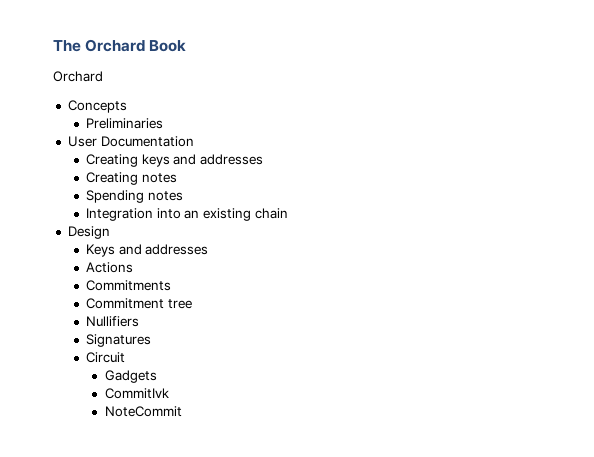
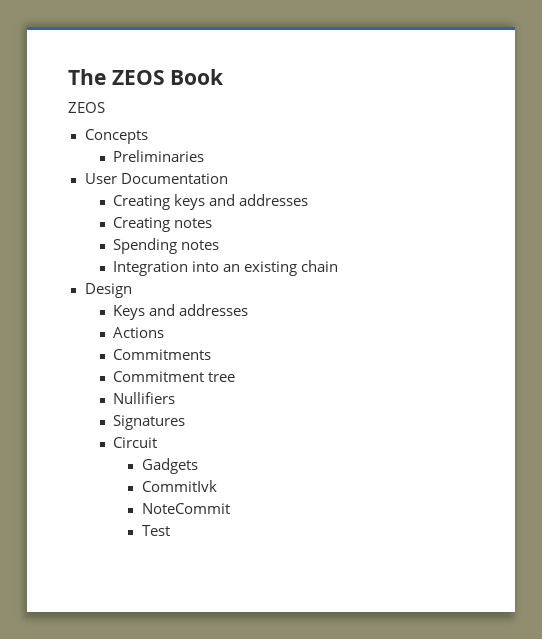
[85,39,146,52] Orchard -> [111,70,165,85] ZEOS
[53,71,103,82] Orchard -> [68,102,105,113] ZEOS
(182, 411) none -> [141,525,170,536] // Test

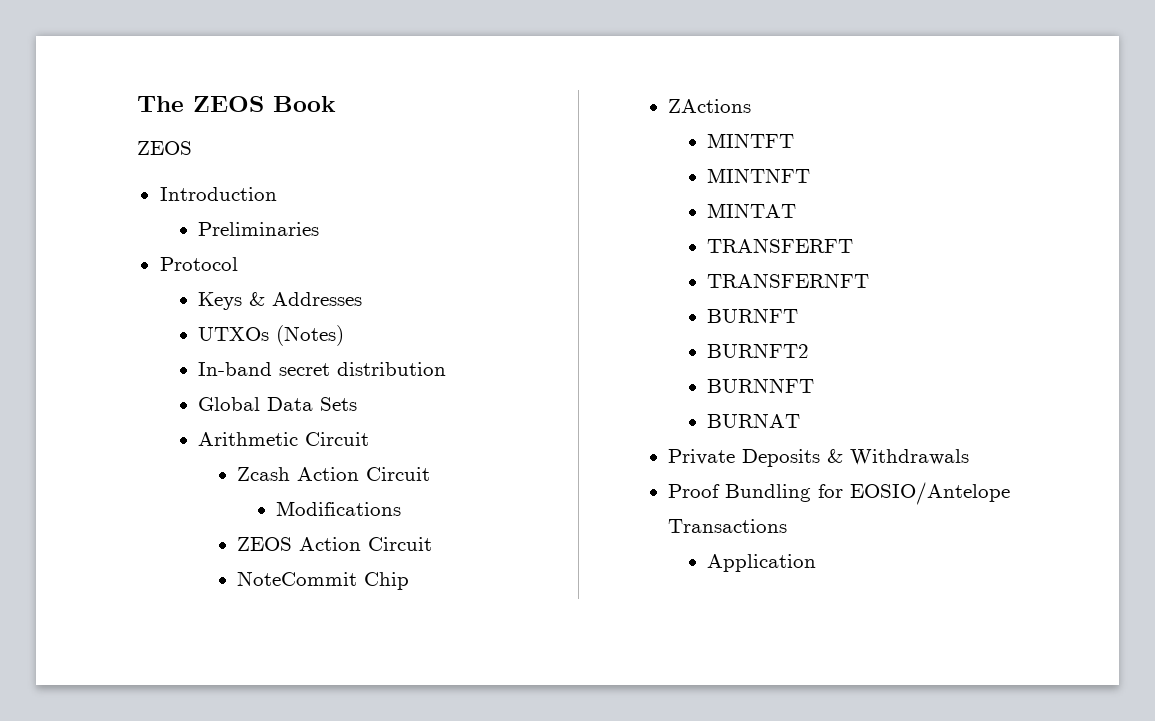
[84,129,148,144] Concepts -> [159,187,277,201] Introduction
[84,173,228,184] [113,194,309,210] [113,217,213,232] [113,238,220,254] [113,260,339,276] [84,283,132,298] [113,304,249,320] [113,327,165,338] [113,349,212,360] [113,371,236,382] [113,392,176,404] [113,415,186,430] [113,437,158,448] [141,458,198,474] [141,480,217,492] [141,503,230,514] [141,525,170,536] User Documentation // Creating keys and addresses // Creating notes // Spending notes // Integration into an existing chain // Design // Keys and addresses // Actions // Commitments // Commitment tree // Nullifiers // Signatures // Circuit // Gadgets // CommitIvk // NoteCommit // Test -> [159,257,238,271] [198,292,363,310] [198,325,345,346] [198,362,447,376] [198,397,358,411] [198,432,370,446] [237,467,431,481] [276,501,402,516] [237,537,433,551] [237,571,410,590] [668,99,752,113] [707,133,795,148] [707,168,811,183] [707,203,797,218] [707,238,854,253] [707,273,870,288] [707,308,799,323] [707,343,810,358] [707,378,815,393] [707,413,801,428] [668,449,970,467] [668,482,1011,505] [668,519,788,533] [707,554,817,572] Protocol // Keys & Addresses // UTXOs (Notes) // In-band secret distribution // Global Data Sets // Arithmetic Circuit // Zcash Action Circuit // Modifications // ZEOS Action Circuit // NoteCommit Chip // ZActions // MINTFT // MINTNFT // MINTAT // TRANSFERFT // TRANSFERNFT // BURNFT // BURNFT2 // BURNNFT // BURNAT // Private Deposits & Withdrawals // Proof Bundling for EOSIO/Antelope Transactions // Application

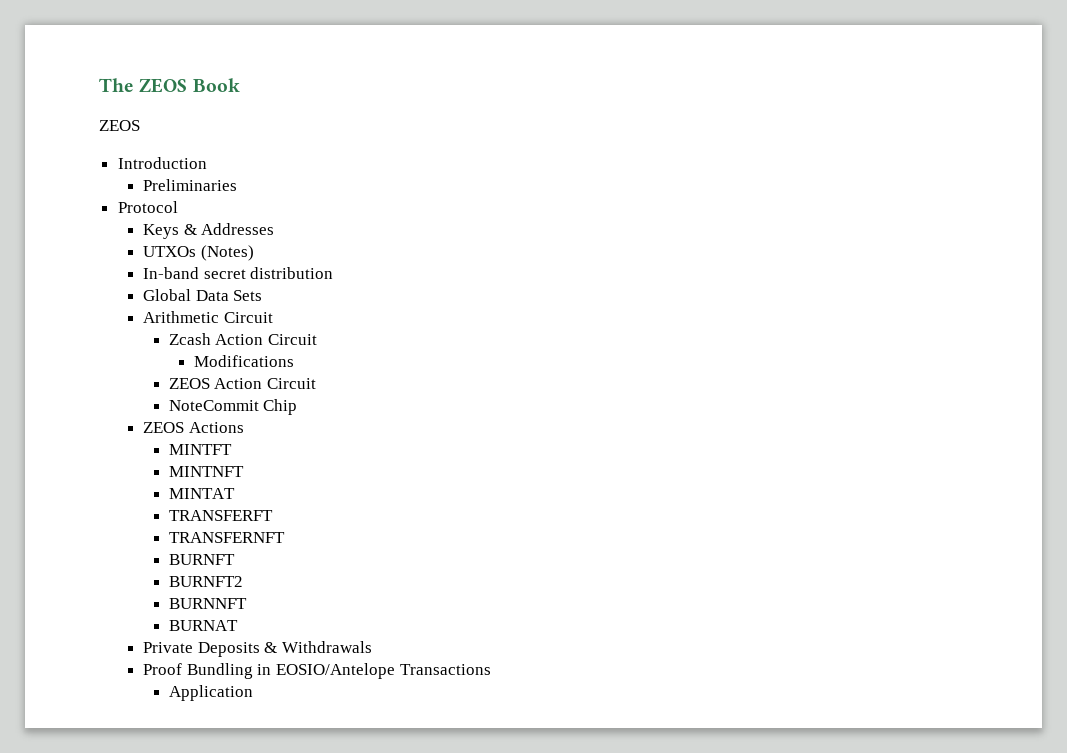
[668,99,752,113] ZActions -> [143,422,244,433] ZEOS Actions
[818,484,844,498] for -> [257,664,272,675] in

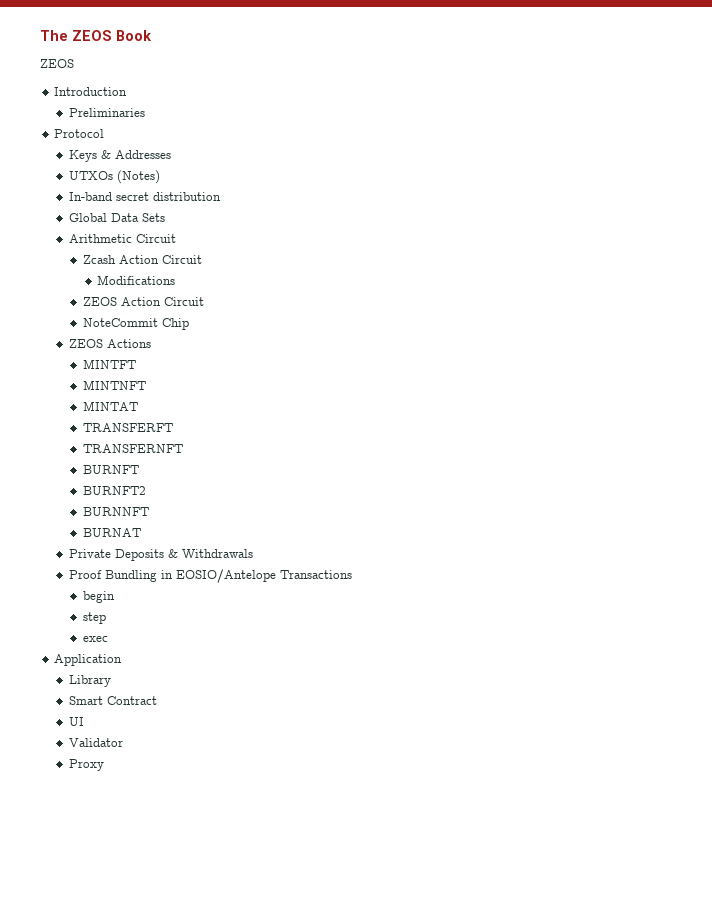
[168,685,253,701] Application -> [83,591,116,603] [83,612,107,624] [83,636,109,642] [54,654,123,666] [68,675,111,687] [68,696,157,705] [68,717,84,726] [68,738,123,747] [68,759,104,771] begin // step // exec // Application // Library // Smart Contract // UI // Validator // Proxy

